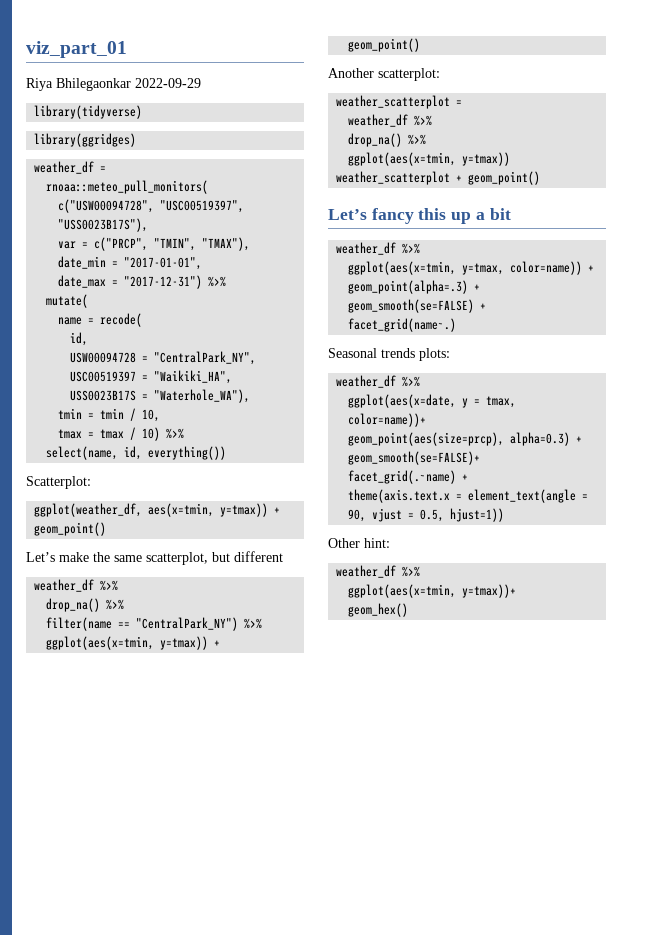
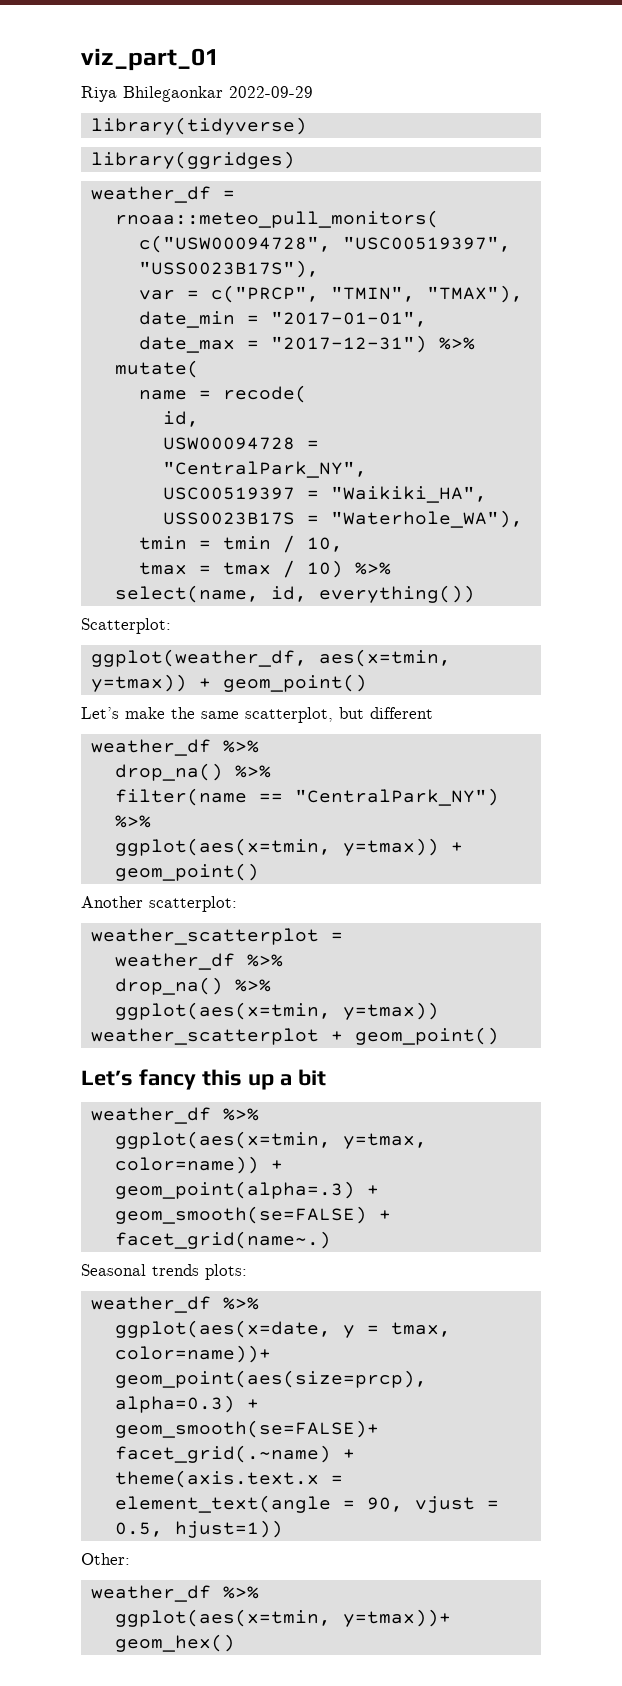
[328,538,390,548] Other hint: -> [81,1553,130,1565] Other:

